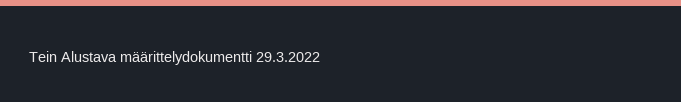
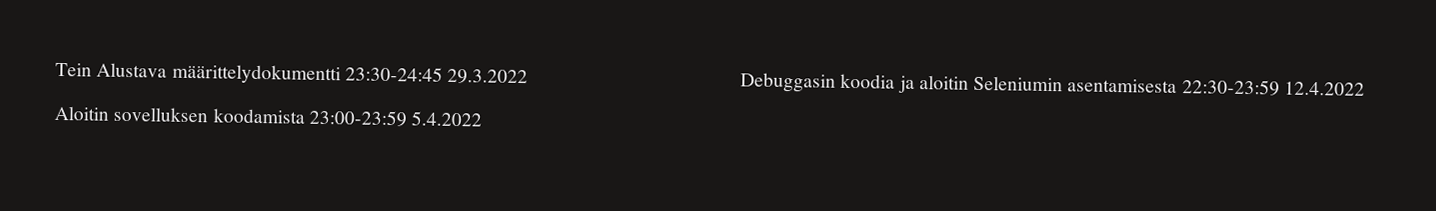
(252, 58) none -> [344,66,443,82] 23:30-24:45
(320, 57) none -> [54,105,483,127] [740,72,1365,96] // Aloitin sovelluksen koodamista 23:00-23:59 5.4.2022 // Debuggasin koodia ja aloitin Seleniumin asentamisesta 22:30-23:59 12.4.2022

